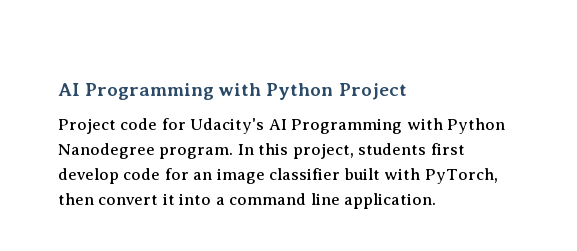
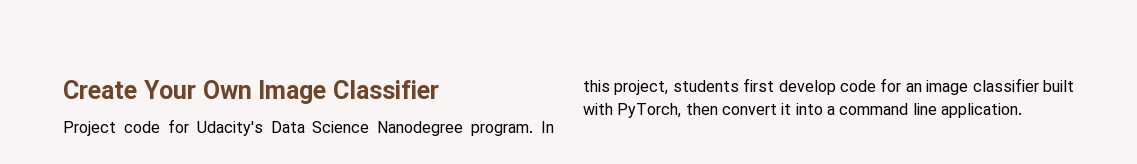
[58,83,407,100] AI Programming with Python Project -> [63,80,439,104] Create Your Own Image Classifier
[268,118,506,134] AI Programming with Python -> [270,121,370,133] Data Science

